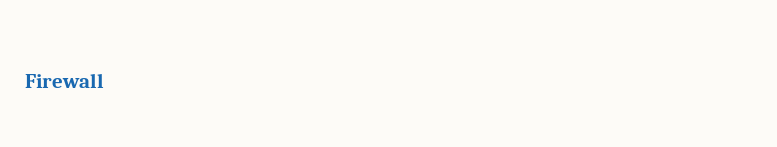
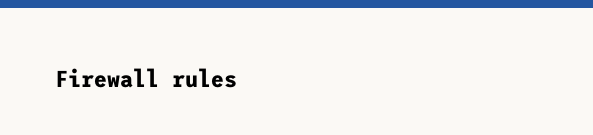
(104, 80) none -> [172,68,237,88] rules

